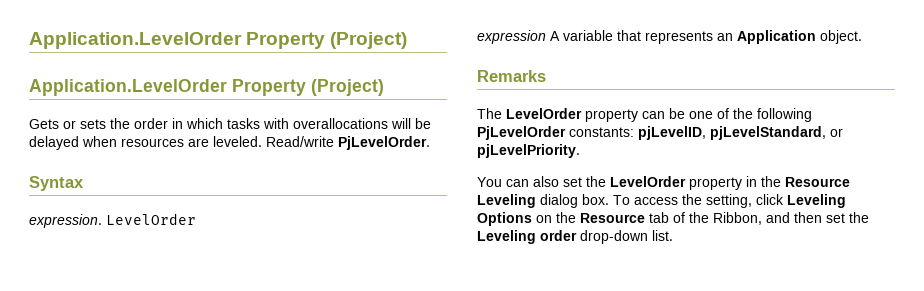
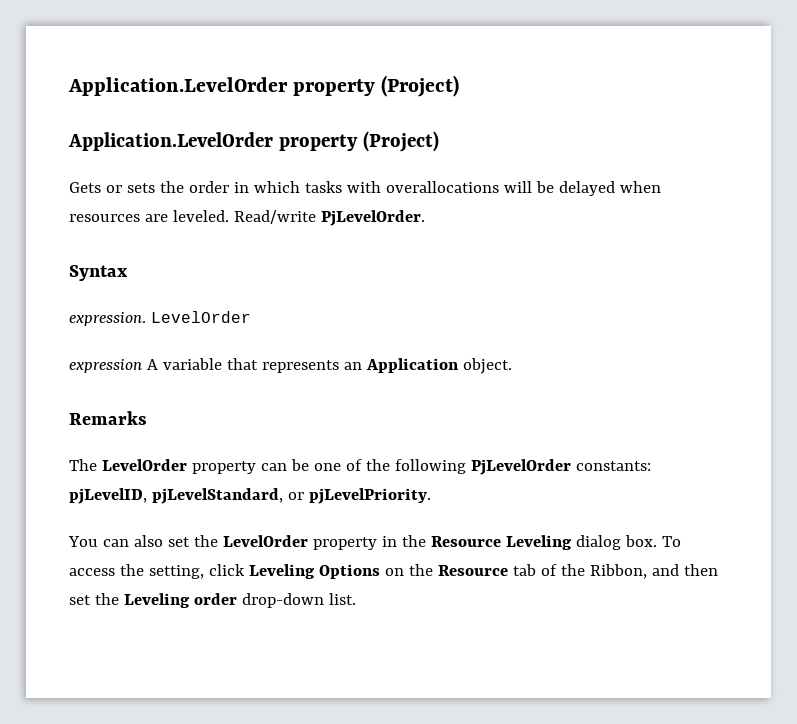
[29,32,326,49] Application.LevelOrder Property -> [68,77,376,96] Application.LevelOrder property
[232,79,306,96] Property -> [278,134,358,151] property

